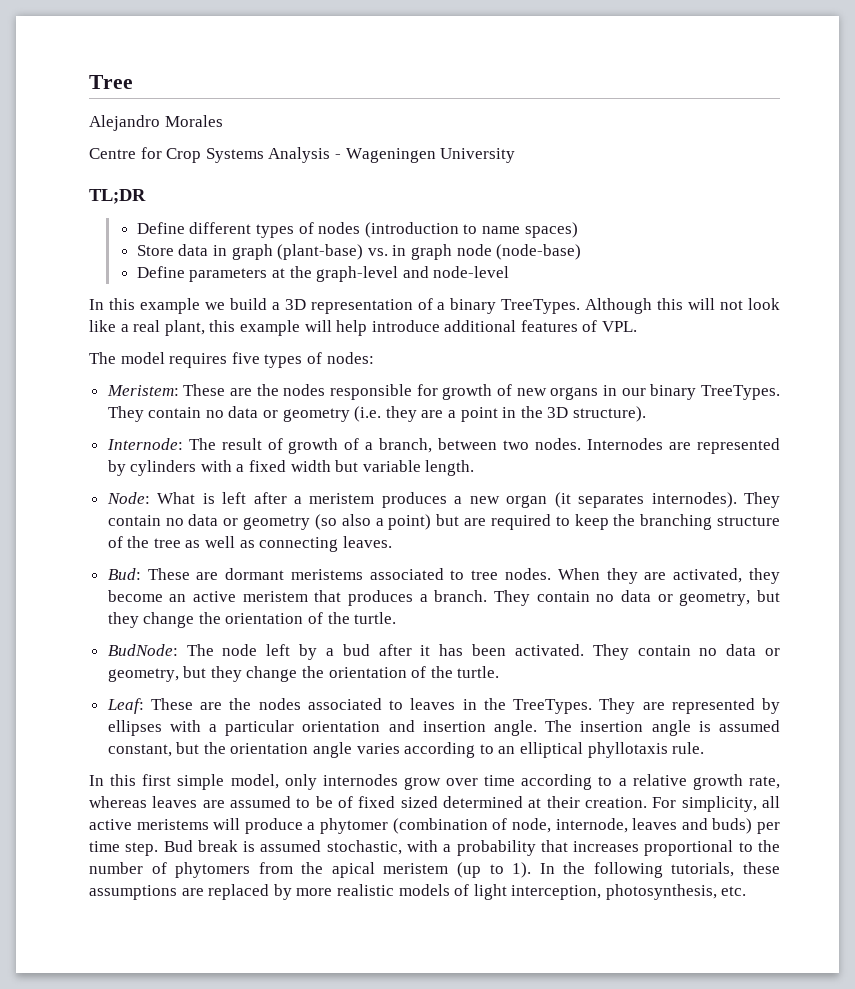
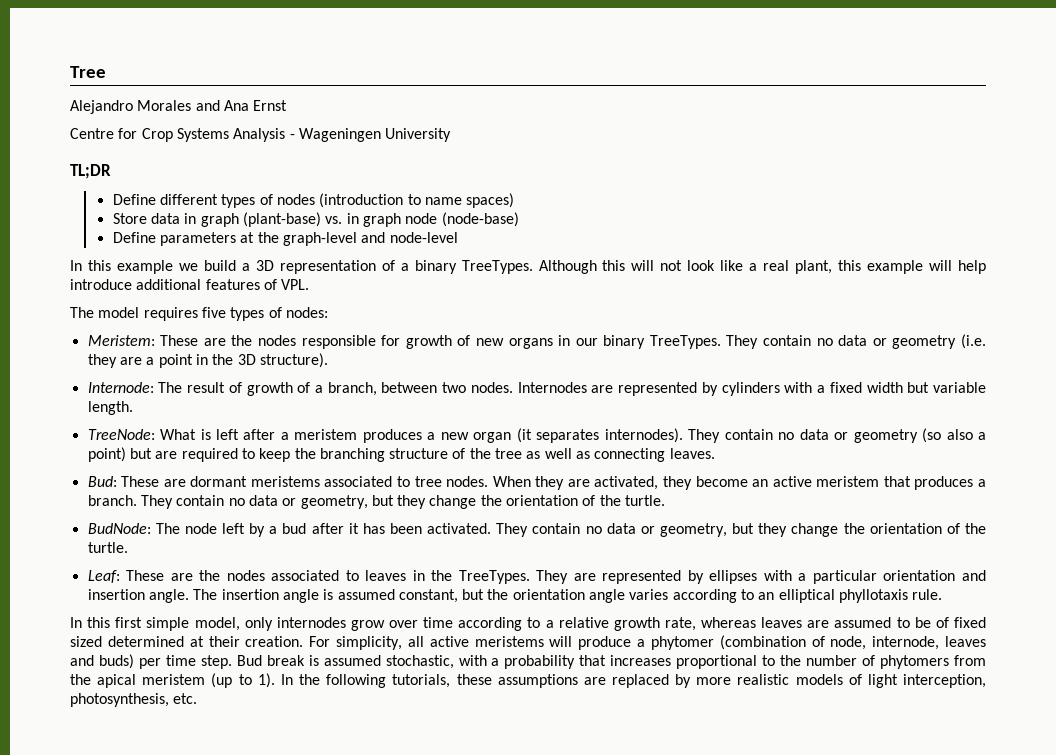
(223, 121) none -> [195,100,288,111] and Ana Ernst
[106,492,150,504] Node: -> [87,429,155,440] TreeNode:

